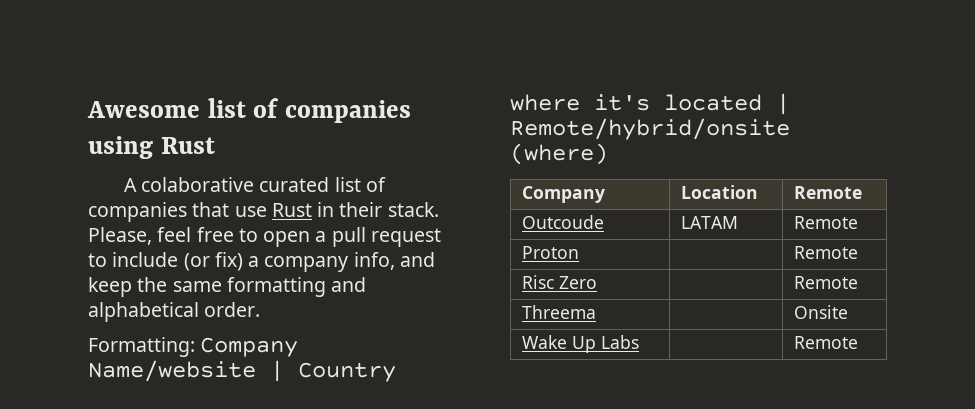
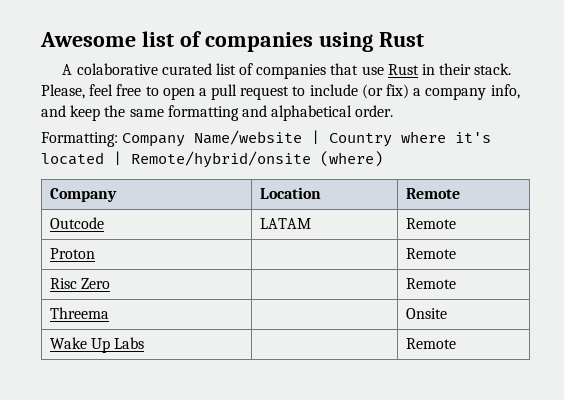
[521,215,604,229] Outcoude -> [50,217,105,229] Outcode

